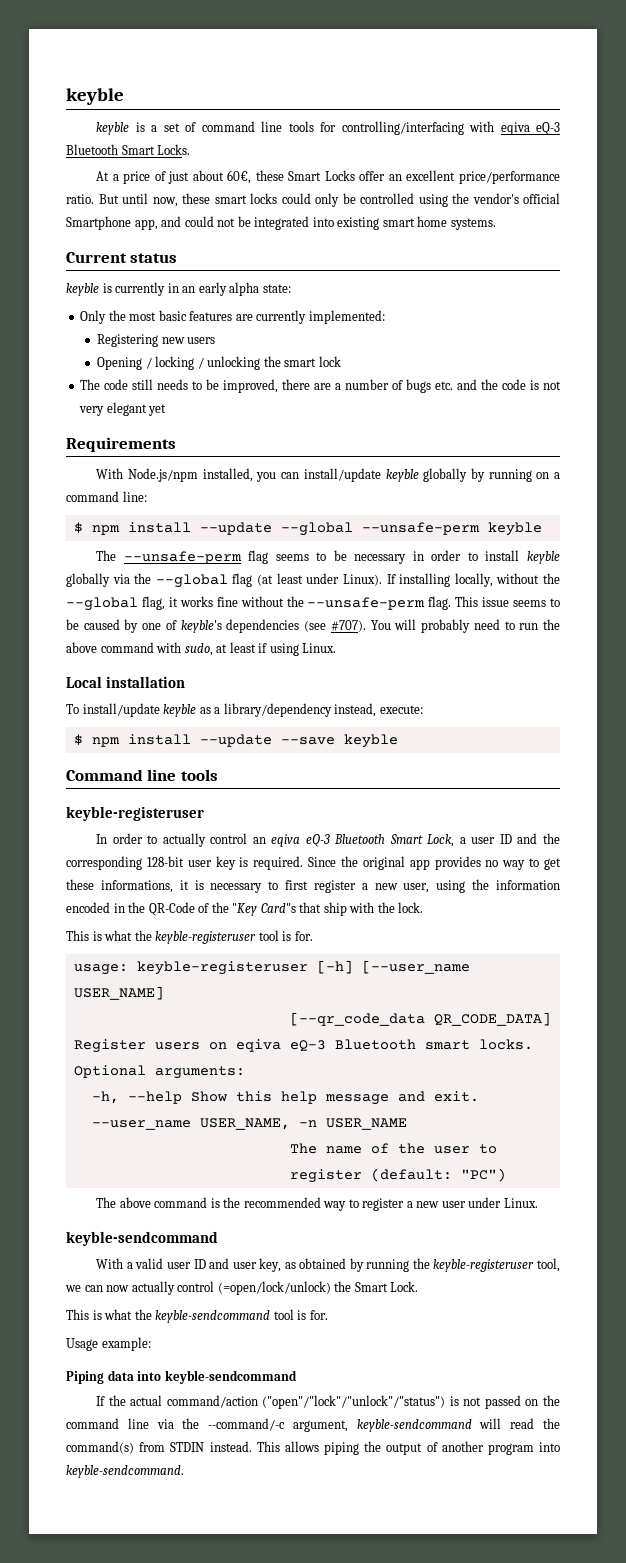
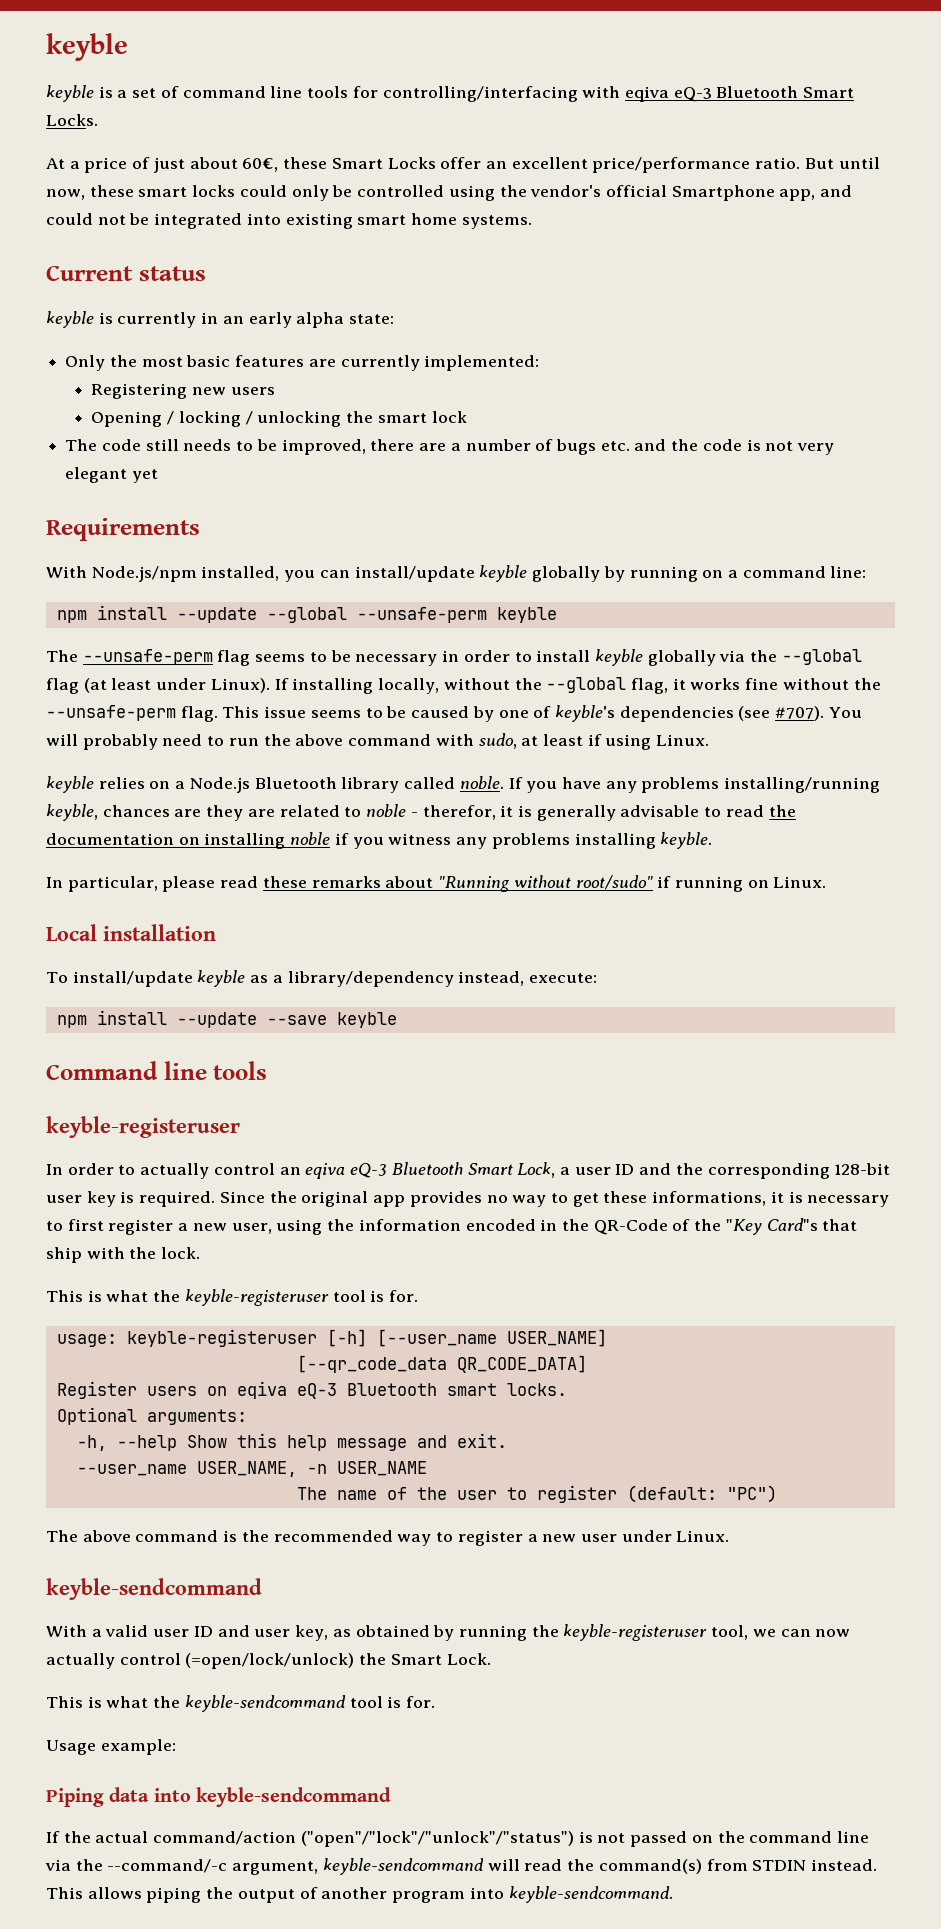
[73,522,83,533] $ -> (867, 572) none
(337, 648) none -> [46,776,881,793] [46,804,796,821] [46,832,713,849] [46,875,827,892] // keyble relies on a Node.js Bluetooth library called noble. If you have any problems installing/running keyble, chances are they are related to noble - therefor, it is generally advisable to read the documentation on installing noble if you witness any problems installing keyble. // In particular, please read these remarks about "Running without root/sudo" if running on Linux.
[73,734,83,745] $ -> (598, 978) none

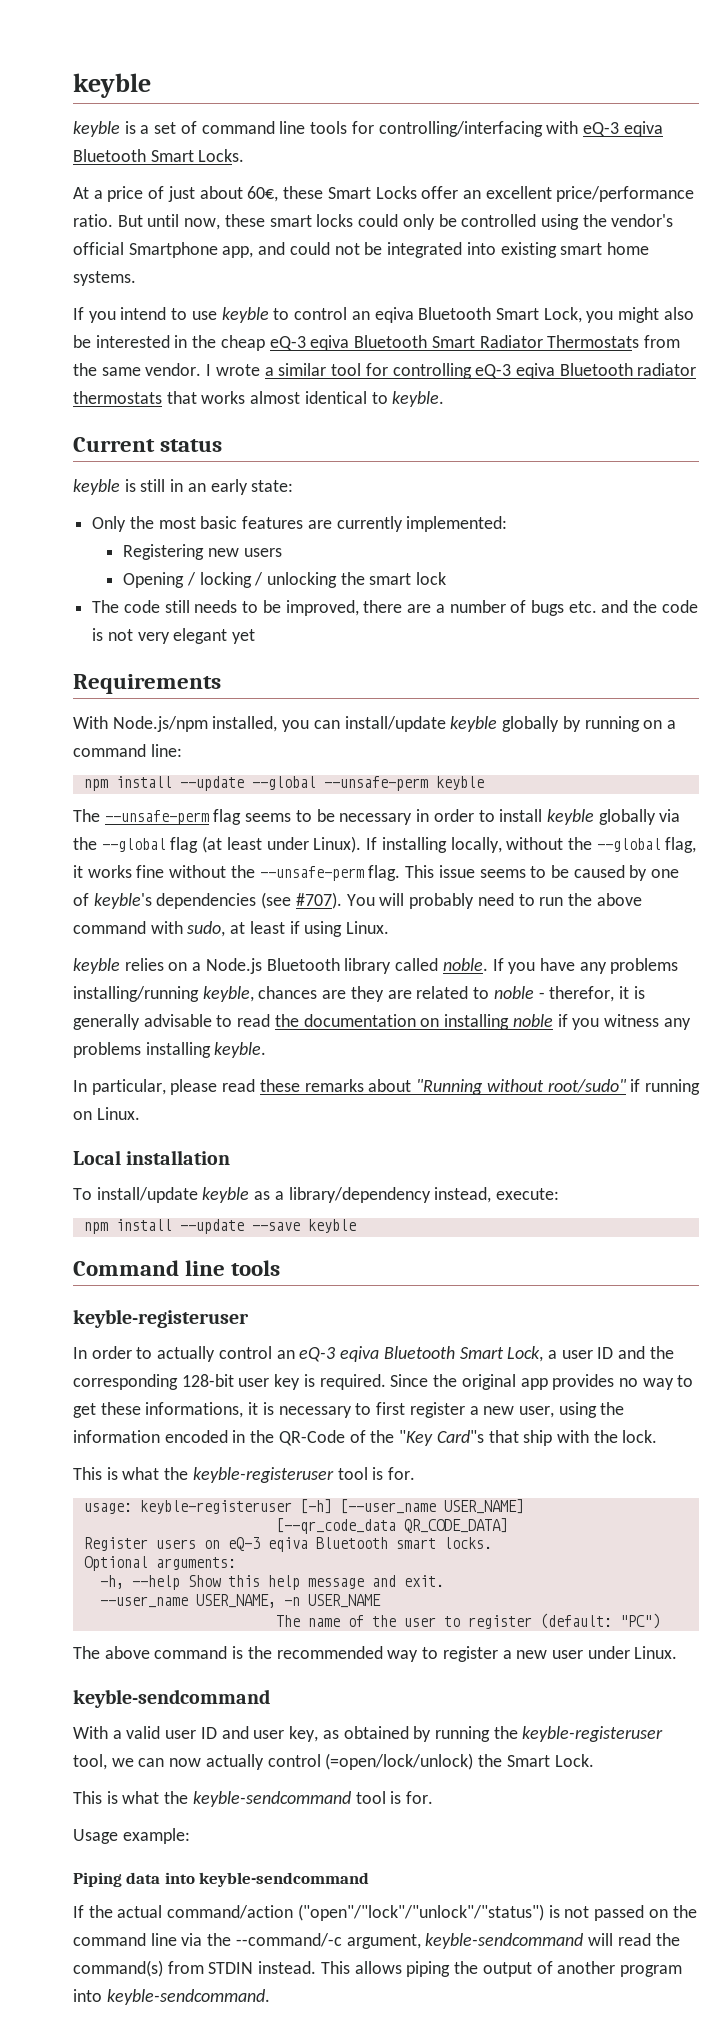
[624,86,712,102] eqiva eQ-3 -> [582,121,663,137] eQ-3 eqiva
(532, 222) none -> [73,307,694,323] [73,335,680,351] [73,363,697,379] [73,391,445,407] // If you intend to use keyble to control an eqiva Bluetooth Smart Lock, you might also be interested in the cheap eQ-3 eqiva Bluetooth Smart Radiator Thermostats from the same vendor. I wrote a similar tool for controlling eQ-3 eqiva Bluetooth radiator thermostats that works almost identical to keyble.
[117,312,197,328] currently -> [140,479,166,492] still
[296,312,345,328] alpha -> (248, 487) none
[305,1163,388,1179] eqiva eQ-3 -> [299,1346,380,1362] eQ-3 eqiva
[236,1381,337,1399] eqiva eQ-3 -> [227,1537,308,1552] eQ-3 eqiva

